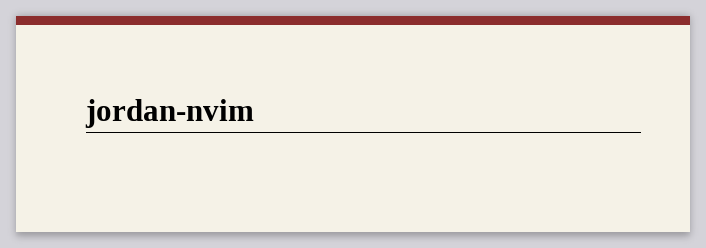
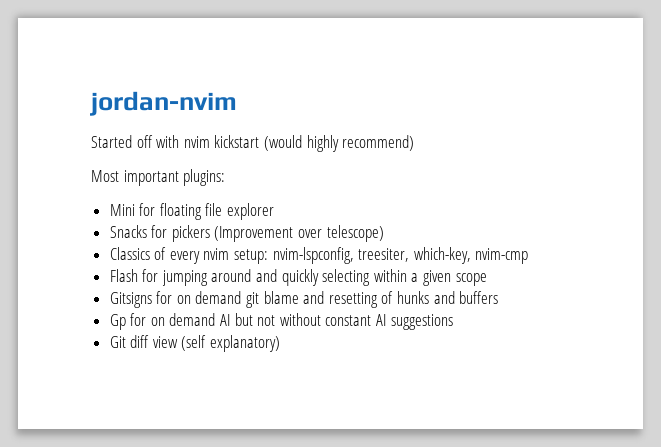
(254, 113) none -> [91,135,415,152] [91,169,226,186] [109,203,275,220] [109,225,384,242] [109,247,529,264] [109,269,487,286] [109,291,499,308] [109,313,453,330] [109,335,281,352] // Started off with nvim kickstart (would highly recommend) // Most important plugins: // Mini for floating file explorer // Snacks for pickers (Improvement over telescope) // Classics of every nvim setup: nvim-lspconfig, treesiter, which-key, nvim-cmp // Flash for jumping around and quickly selecting within a given scope // Gitsigns for on demand git blame and resetting of hunks and buffers // Gp for on demand AI but not without constant AI suggestions // Git diff view (self explanatory)

